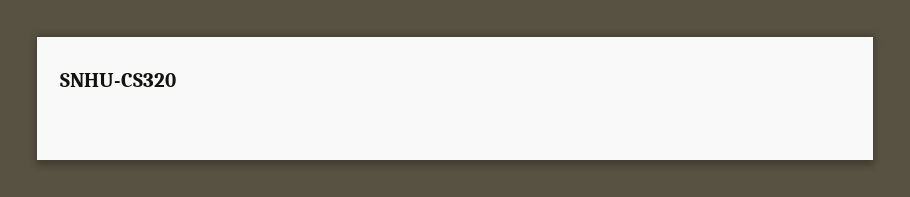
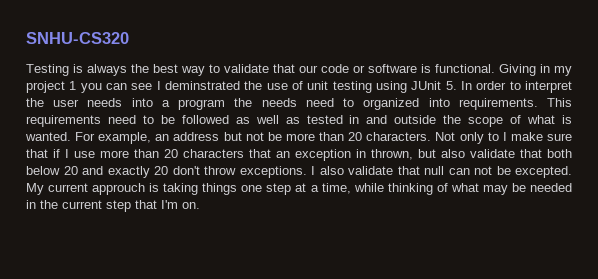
(176, 80) none -> [26,64,572,76] [26,81,572,93] [26,98,572,110] [26,115,572,127] [25,132,573,144] [26,149,572,161] [26,166,572,178] [26,183,572,195] [26,200,200,212] // Testing is always the best way to validate that our code or software is functional. Giving in my project 1 you can see I deminstrated the use of unit testing using JUnit 5. In order to interpret the user needs into a program the needs need to organized into requirements. This requirements need to be followed as well as tested in and outside the scope of what is wanted. For example, an address but not be more than 20 characters. Not only to I make sure that if I use more than 20 characters that an exception in thrown, but also validate that both below 20 and exactly 20 don't throw exceptions. I also validate that null can not be excepted. My current approuch is taking things one step at a time, while thinking of what may be needed in the current step that I'm on.

